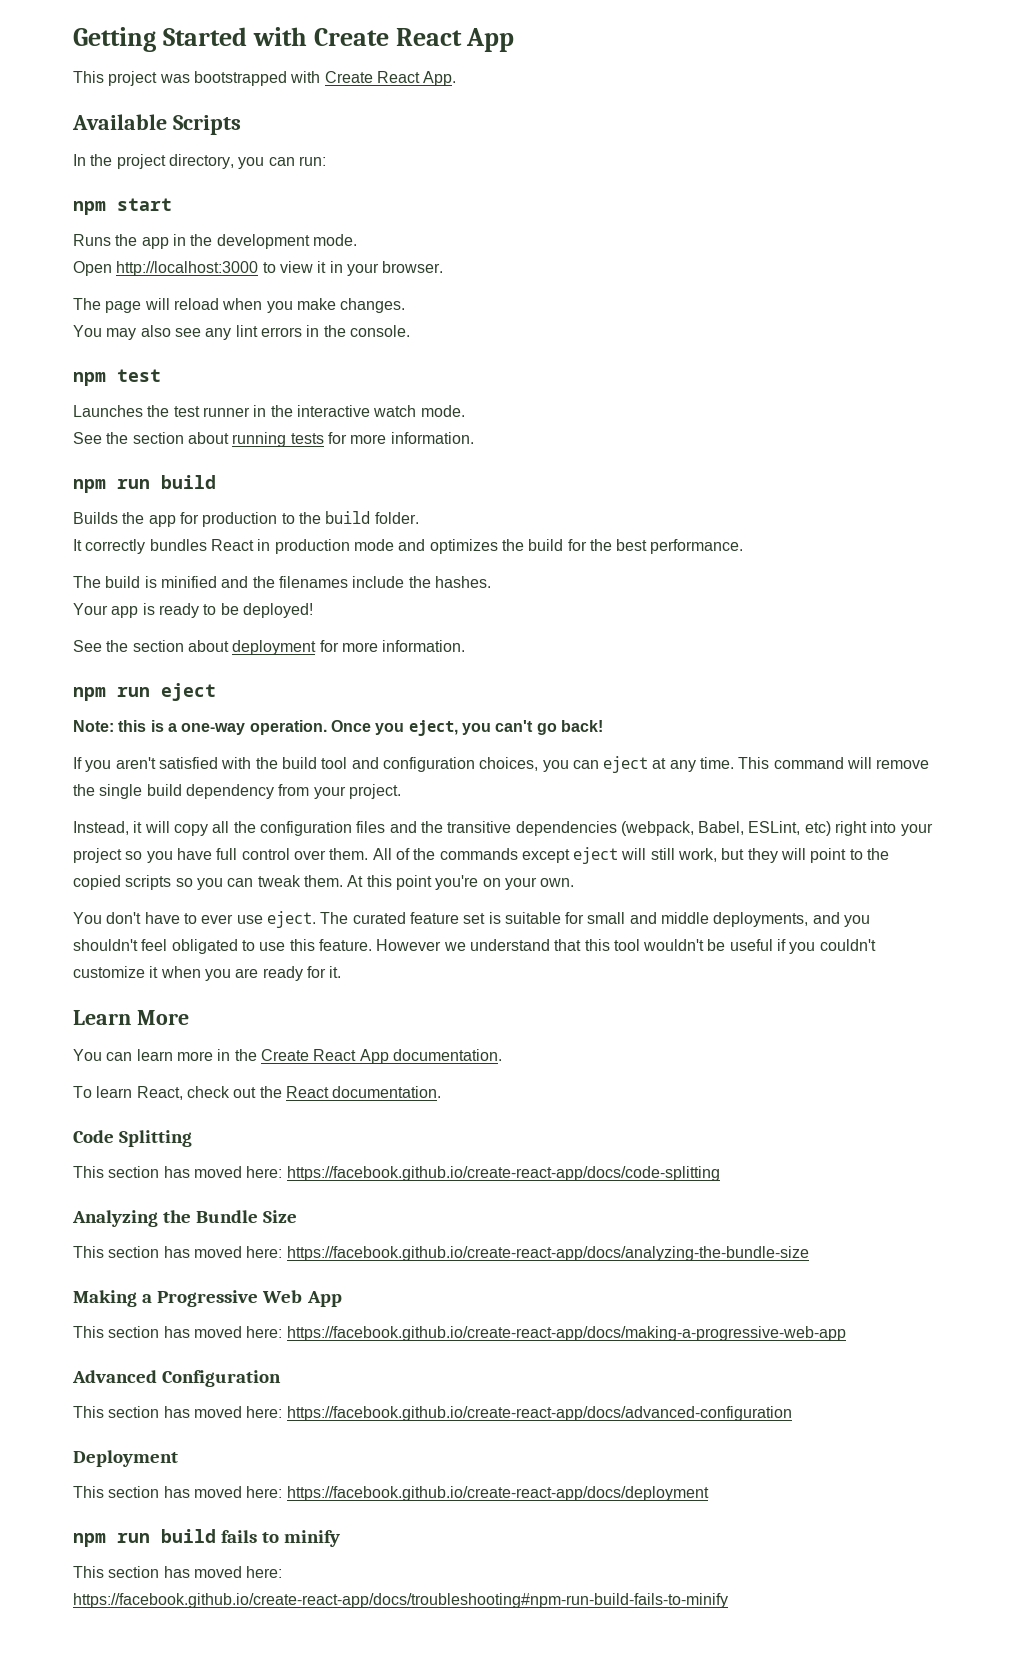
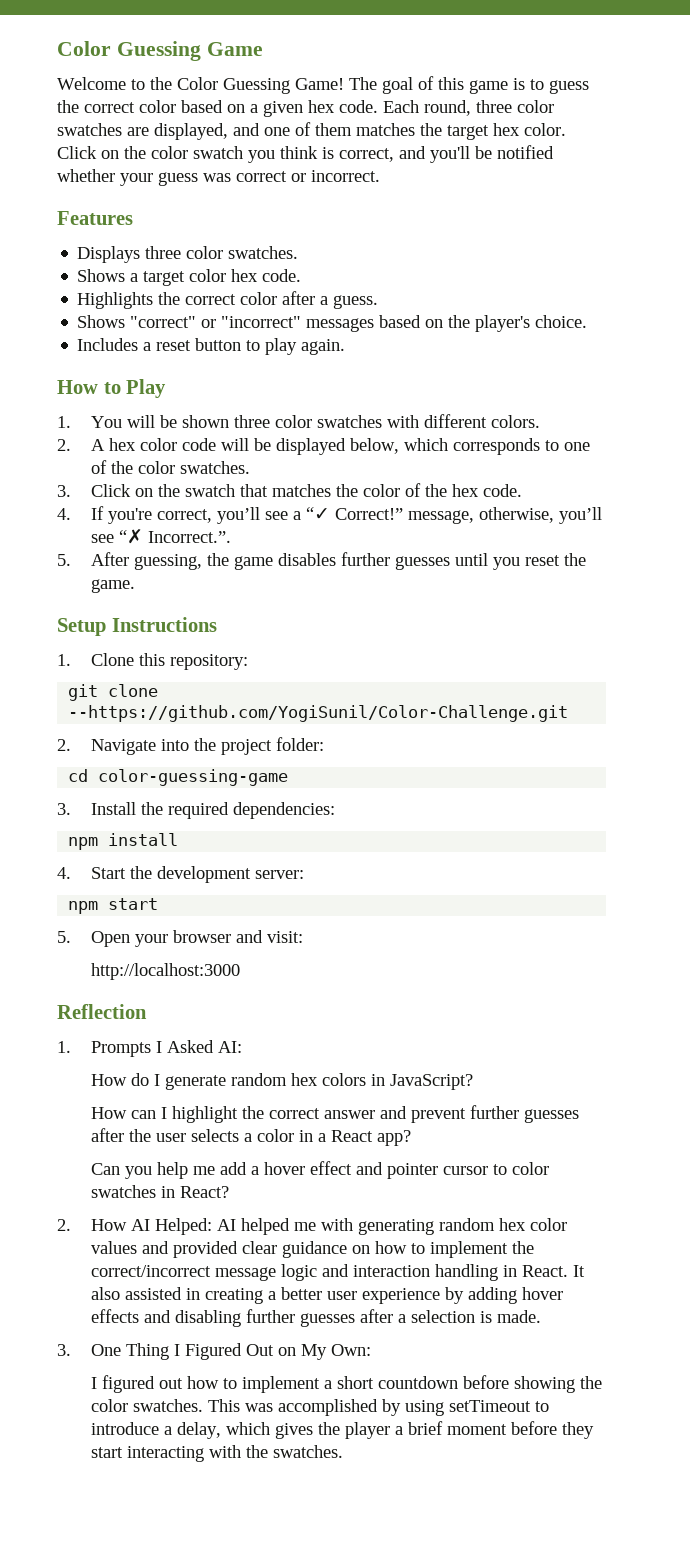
[73,27,515,52] [73,71,457,86] [72,114,241,135] [73,154,326,169] [73,198,172,215] [73,234,357,249] [73,261,444,276] [73,298,406,313] [73,325,410,340] [73,369,161,386] [73,405,465,417] [73,432,474,447] [73,475,216,493] [73,511,419,527] [73,539,744,554] [73,576,491,588] [73,603,313,618] [73,640,466,655] [73,683,216,701] [73,720,603,736] [73,756,930,773] [73,784,401,799] [73,821,933,836] [73,847,890,864] [73,875,575,890] [73,911,871,928] [73,939,876,954] [73,966,342,981] [73,1010,189,1025] [73,1049,502,1064] [73,1086,442,1100] [73,1130,193,1147] [73,1166,720,1181] [72,1210,298,1227] [73,1246,809,1261] [73,1290,342,1307] [73,1326,846,1341] [72,1370,282,1387] [73,1406,792,1421] [73,1450,178,1467] [73,1486,709,1501] [73,1529,341,1547] [73,1566,283,1578] [73,1593,728,1608] Getting Started with Create React App // This project was bootstrapped with Create React App. // Available Scripts // In the project directory, you can run: // npm start // Runs the app in the development mode. // Open http://localhost:3000 to view it in your browser. // The page will reload when you make changes. // You may also see any lint errors in the console. // npm test // Launches the test runner in the interactive watch mode. // See the section about running tests for more information. // npm run build // Builds the app for production to the build folder. // It correctly bundles React in production mode and optimizes the build for the best performance. // The build is minified and the filenames include the hashes. // Your app is ready to be deployed! // See the section about deployment for more information. // npm run eject // Note: this is a one-way operation. Once you eject, you can't go back! // If you aren't satisfied with the build tool and configuration choices, you can eject at any time. This command will remove the single build dependency from your project. // Instead, it will copy all the configuration files and the transitive dependencies (webpack, Babel, ESLint, etc) right into your project so you have full control over them. All of the commands except eject will still work, but they will point to the copied scripts so you can tweak them. At this point you're on your own. // You don't have to ever use eject. The curated feature set is suitable for small and middle deployments, and you shouldn't feel obligated to use this feature. However we understand that this tool wouldn't be useful if you couldn't customize it when you are ready for it. // Learn More // You can learn more in the Create React App documentation. // To learn React, check out the React documentation. // Code Splitting // This section has moved here: https://facebook.github.io/create-react-app/docs/code-splitting // Analyzing the Bundle Size // This section has moved here: https://facebook.github.io/create-react-app/docs/analyzing-the-bundle-size // Making a Progressive Web App // This section has moved here: https://facebook.github.io/create-react-app/docs/making-a-progressive-web-app // Advanced Configuration // This section has moved here: https://facebook.github.io/create-react-app/docs/advanced-configuration // Deployment // This section has moved here: https://facebook.github.io/create-react-app/docs/deployment // npm run build fails to minify // This section has moved here: https://facebook.github.io/create-react-app/docs/troubleshooting#npm-run-build-fails-to-minify -> [57,41,263,61] [57,76,589,94] [57,100,554,117] [57,122,566,140] [57,145,554,163] [57,169,380,186] [57,211,133,225] [77,246,299,263] [77,269,302,286] [77,291,379,309] [77,315,588,332] [77,338,346,355] [57,379,167,398] [57,414,540,428] [57,438,590,455] [90,460,250,474] [57,483,522,497] [57,506,602,524] [90,529,231,544] [57,552,586,570] [90,579,135,593] [57,617,217,636] [57,653,248,670] [68,684,159,701] [68,705,569,722] [57,737,324,755] [68,769,289,786] [57,802,335,819] [68,833,179,850] [57,866,304,883] [68,898,159,914] [57,930,303,947] [90,963,240,980] [57,1004,147,1019] [57,1040,242,1057] [90,1073,473,1090] [90,1105,579,1123] [90,1128,411,1146] [90,1161,549,1179] [90,1185,229,1198] [57,1218,567,1235] [90,1241,534,1258] [90,1264,585,1281] [90,1287,563,1304] [90,1309,541,1327] [57,1343,371,1360] [90,1375,602,1393] [90,1399,549,1416] [90,1421,594,1439] [90,1445,343,1462] Color Guessing Game // Welcome to the Color Guessing Game! The goal of this game is to guess the correct color based on a given hex code. Each round, three color swatches are displayed, and one of them matches the target hex color. Click on the color swatch you think is correct, and you'll be notified whether your guess was correct or incorrect. // Features // Displays three color swatches. // Shows a target color hex code. // Highlights the correct color after a guess. // Shows "correct" or "incorrect" messages based on the player's choice. // Includes a reset button to play again. // How to Play // 1. You will be shown three color swatches with different colors. // 2. A hex color code will be displayed below, which corresponds to one of the color swatches. // 3. Click on the swatch that matches the color of the hex code. // 4. If you're correct, you’ll see a “✓ Correct!” message, otherwise, you’ll see “✗ Incorrect.”. // 5. After guessing, the game disables further guesses until you reset the game. // Setup Instructions // 1. Clone this repository: // git clone --https://github.com/YogiSunil/Color-Challenge.git // 2. Navigate into the project folder: // cd color-guessing-game // 3. Install the required dependencies: // npm install // 4. Start the development server: // npm start // 5. Open your browser and visit: // http://localhost:3000 // Reflection // 1. Prompts I Asked AI: // How do I generate random hex colors in JavaScript? // How can I highlight the correct answer and prevent further guesses after the user selects a color in a React app? // Can you help me add a hover effect and pointer cursor to color swatches in React? // 2. How AI Helped: AI helped me with generating random hex color values and provided clear guidance on how to implement the correct/incorrect message logic and interaction handling in React. It also assisted in creating a better user experience by adding hover effects and disabling further guesses after a selection is made. // 3. One Thing I Figured Out on My Own: // I figured out how to implement a short countdown before showing the color swatches. This was accomplished by using setTimeout to introduce a delay, which gives the player a brief moment before they start interacting with the swatches.

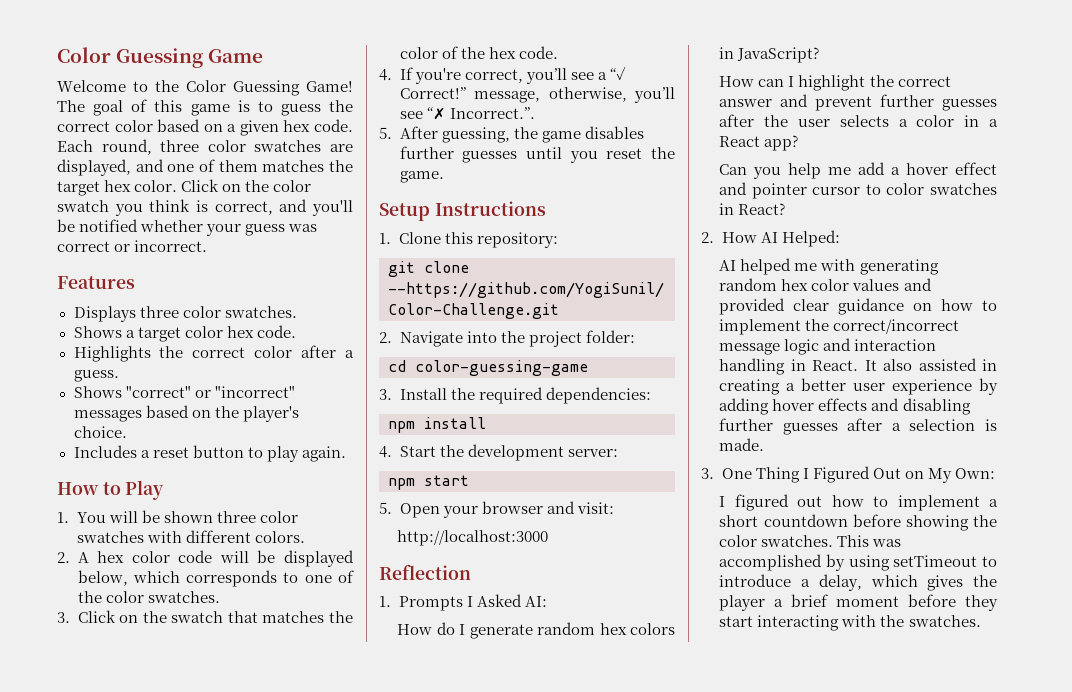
(212, 1226) none -> (840, 238) //

